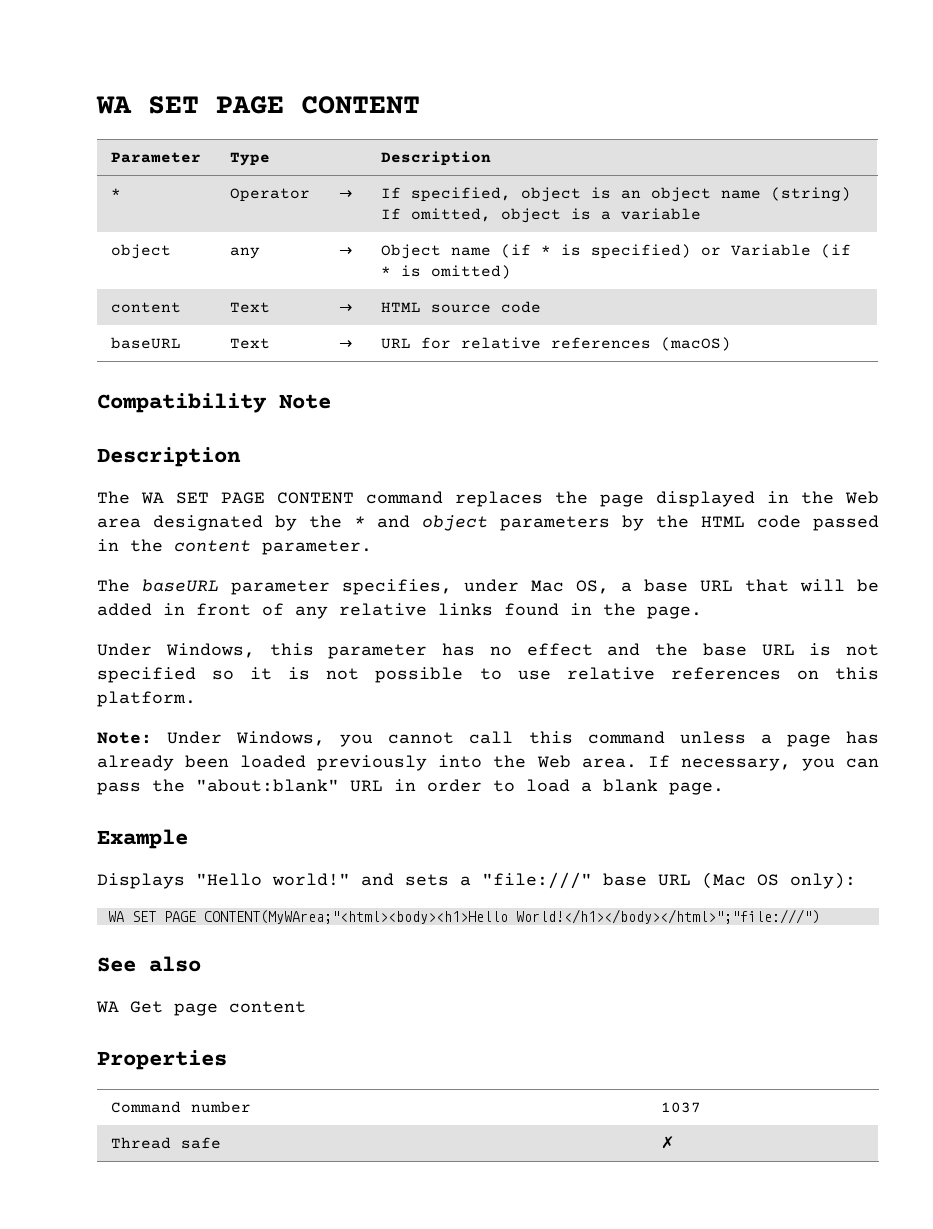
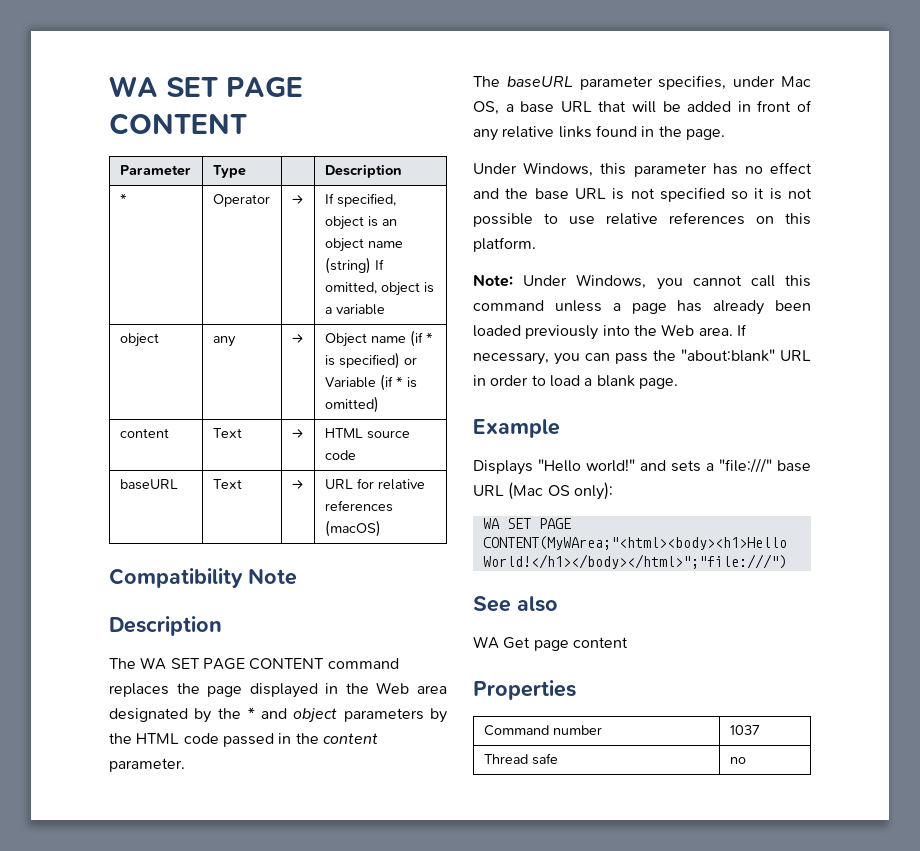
[661,1136,675,1149] ✗ -> [729,757,746,764] no

